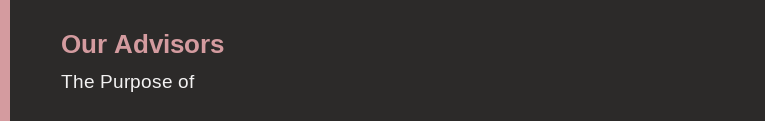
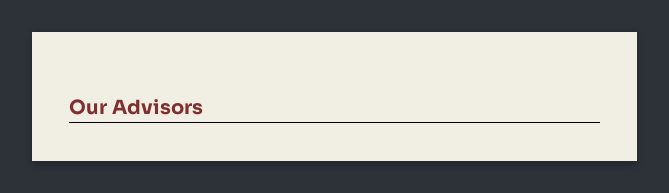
[61,75,196,92] // The Purpose of -> (204, 107) none

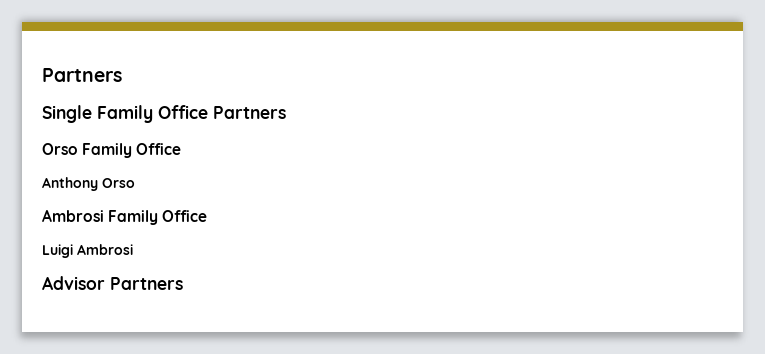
[69,99,204,115] Our Advisors -> [42,68,122,82] [42,105,286,123] [42,143,182,158] [42,177,135,191] [42,209,208,225] [42,244,133,258] [42,276,183,290] Partners // Single Family Office Partners // Orso Family Office // Anthony Orso // Ambrosi Family Office // Luigi Ambrosi // Advisor Partners

